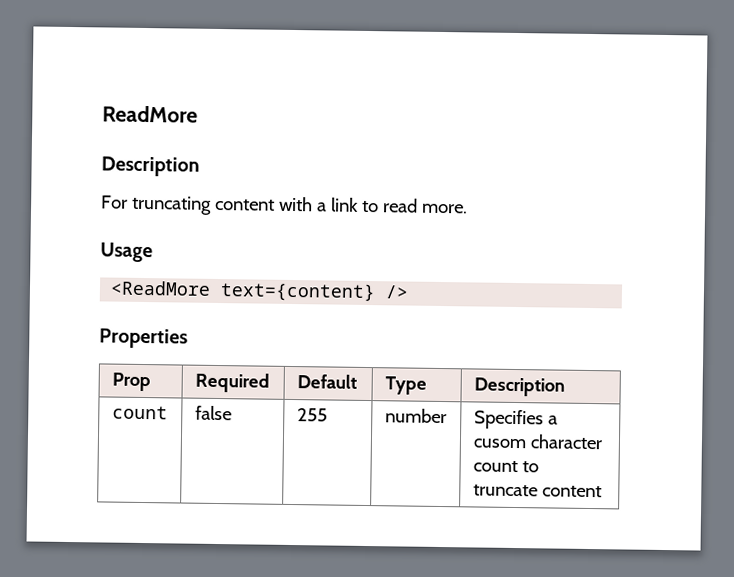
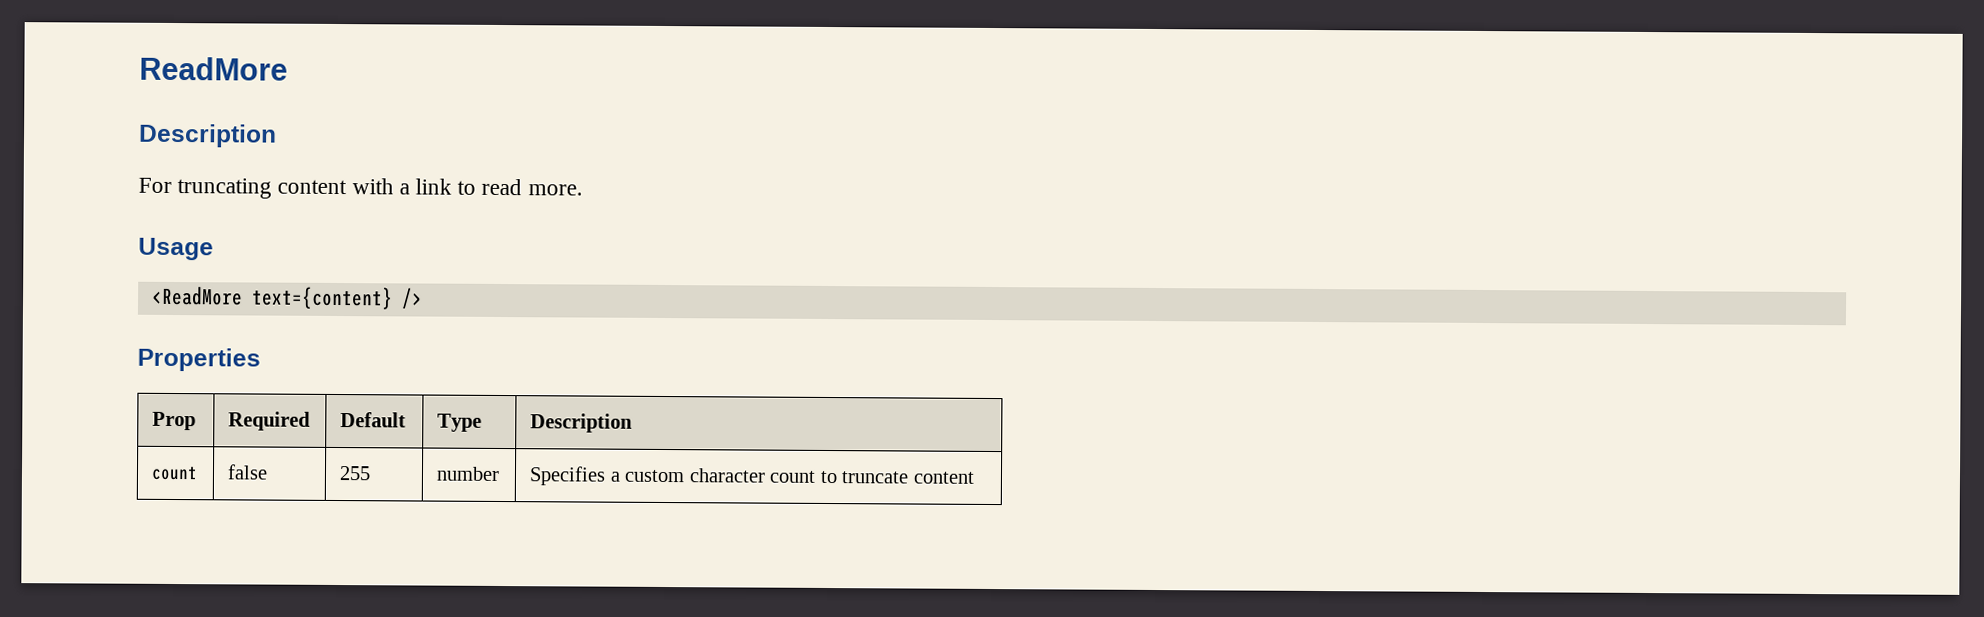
[472,438,526,449] cusom -> [624,469,686,483] custom

